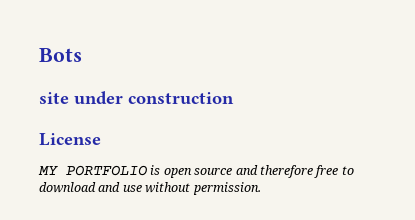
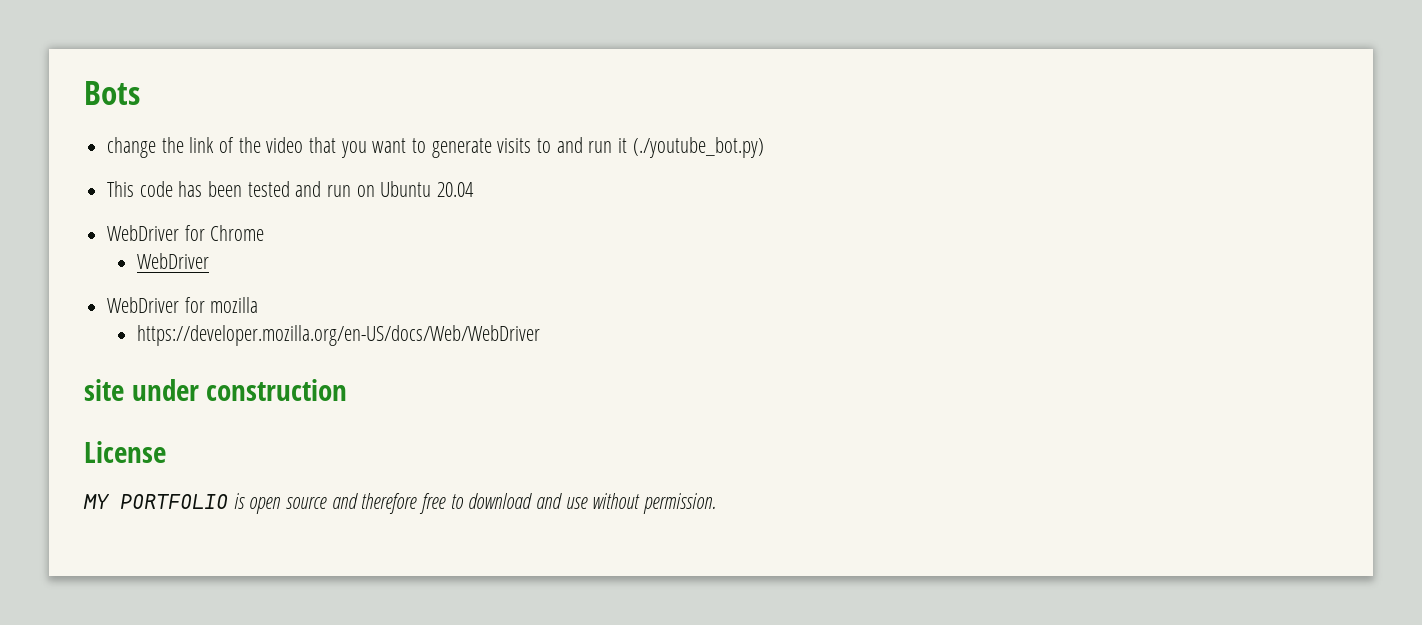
(82, 55) none -> [107,137,764,158] [107,181,475,197] [107,225,265,241] [136,253,209,269] [107,297,259,313] [136,325,540,346] // change the link of the video that you want to generate visits to and run it (./youtube_bot.py) // This code has been tested and run on Ubuntu 20.04 // WebDriver for Chrome // WebDriver // WebDriver for mozilla // https://developer.mozilla.org/en-US/docs/Web/WebDriver

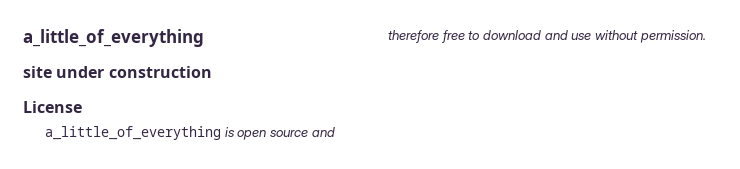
[84,81,140,105] [107,137,764,158] [107,181,475,197] [107,225,265,241] [136,253,209,269] [107,297,259,313] [136,325,540,346] Bots // change the link of the video that you want to generate visits to and run it (./youtube_bot.py) // This code has been tested and run on Ubuntu 20.04 // WebDriver for Chrome // WebDriver // WebDriver for mozilla // https://developer.mozilla.org/en-US/docs/Web/WebDriver -> [23,29,204,47] a_little_of_everything
[83,494,228,509] MY PORTFOLIO -> [44,126,221,140] a_little_of_everything

